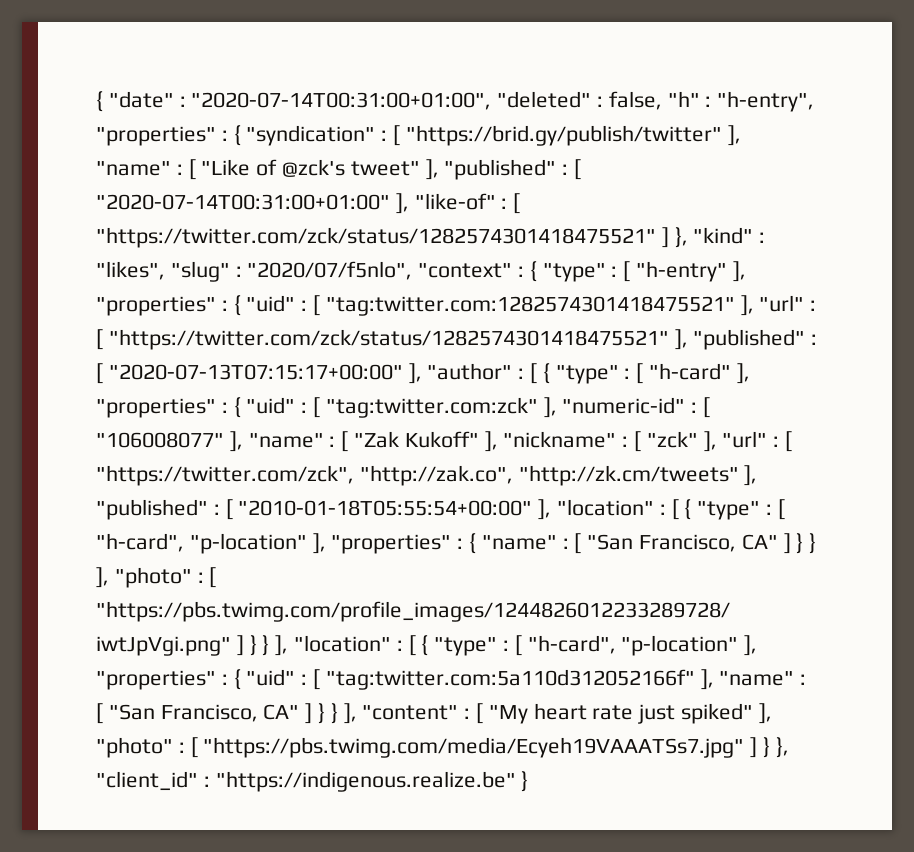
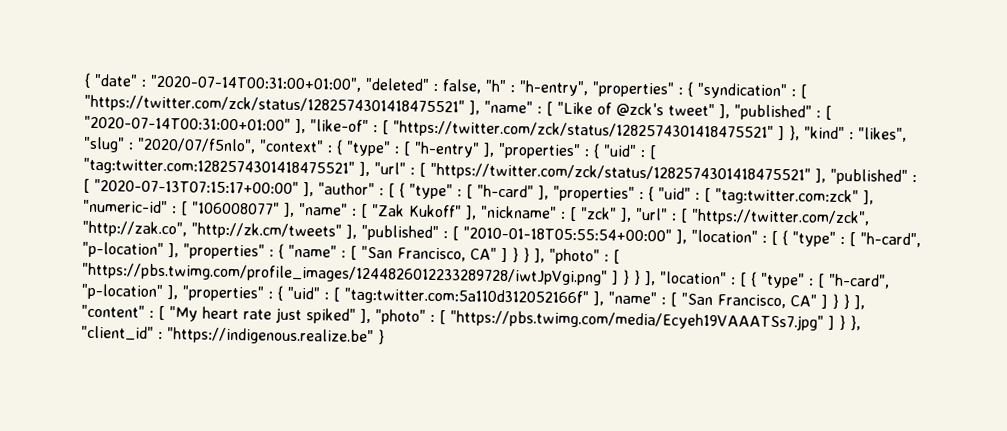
[405,125,722,146] "https://brid.gy/publish/twitter" -> [84,94,465,116] "https://twitter.com/zck/status/1282574301418475521"

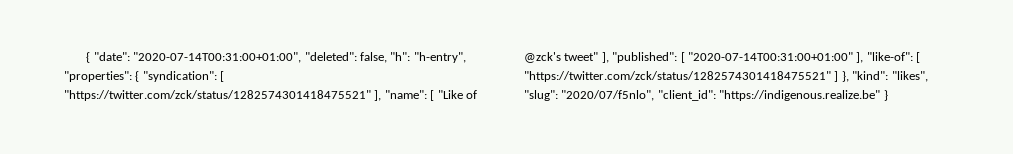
[84,72,807,100] [84,94,542,116] { "date" : "2020-07-14T00:31:00+01:00", "deleted" : false, "h" : "h-entry", "properties" : { "syndication" : [ "https://twitter.com/zck/status/1282574301418475521" ], "name" : -> [86,52,466,63] [64,71,225,82] [64,90,427,101] { "date": "2020-07-14T00:31:00+01:00", "deleted": false, "h": "h-entry", "properties": { "syndication": [ "https://twitter.com/zck/status/1282574301418475521" ], "name":
[733,104,821,121] "published" : -> [612,52,678,63] "published":
[310,119,378,133] "like-of" : -> [866,52,913,61] "like-of":
[803,126,907,142] [83,136,657,160] [83,157,917,185] [83,178,874,206] [83,199,870,227] [82,220,921,248] [82,241,620,265] [82,262,890,289] [81,283,865,310] [81,304,861,331] [81,325,163,341] "kind" : "likes", "slug" : "2020/07/f5nlo", "context" : { "type" : [ "h-entry" ], "properties" : { "uid" : [ "tag:twitter.com:1282574301418475521" ], "url" : [ "https://twitter.com/zck/status/1282574301418475521" ], "published" : [ "2020-07-13T07:15:17+00:00" ], "author" : [ { "type" : [ "h-card" ], "properties" : { "uid" : [ "tag:twitter.com:zck" ], "numeric-id" : [ "106008077" ], "name" : [ "Zak Kukoff" ], "nickname" : [ "zck" ], "url" : [ "https://twitter.com/zck", "http://zak.co", "http://zk.cm/tweets" ], "published" : [ "2010-01-18T05:55:54+00:00" ], "location" : [ { "type" : [ "h-card", "p-location" ], "properties" : { "name" : [ "San Francisco, CA" ] } } ], "photo" : [ "https://pbs.twimg.com/profile_images/1244826012233289728/iwtJpVgi.png" ] } } ], "location" : [ { "type" : [ "h-card", "p-location" ], "properties" : { "uid" : [ "tag:twitter.com:5a110d312052166f" ], "name" : [ "San Francisco, CA" ] } } ], "content" : [ "My heart rate just spiked" ], "photo" : [ "https://pbs.twimg.com/media/Ecyeh19VAAATSs7.jpg" ] } }, "client_id" : -> [852,71,928,82] [524,90,716,101] "kind": "likes", "slug": "2020/07/f5nlo", "client_id":

